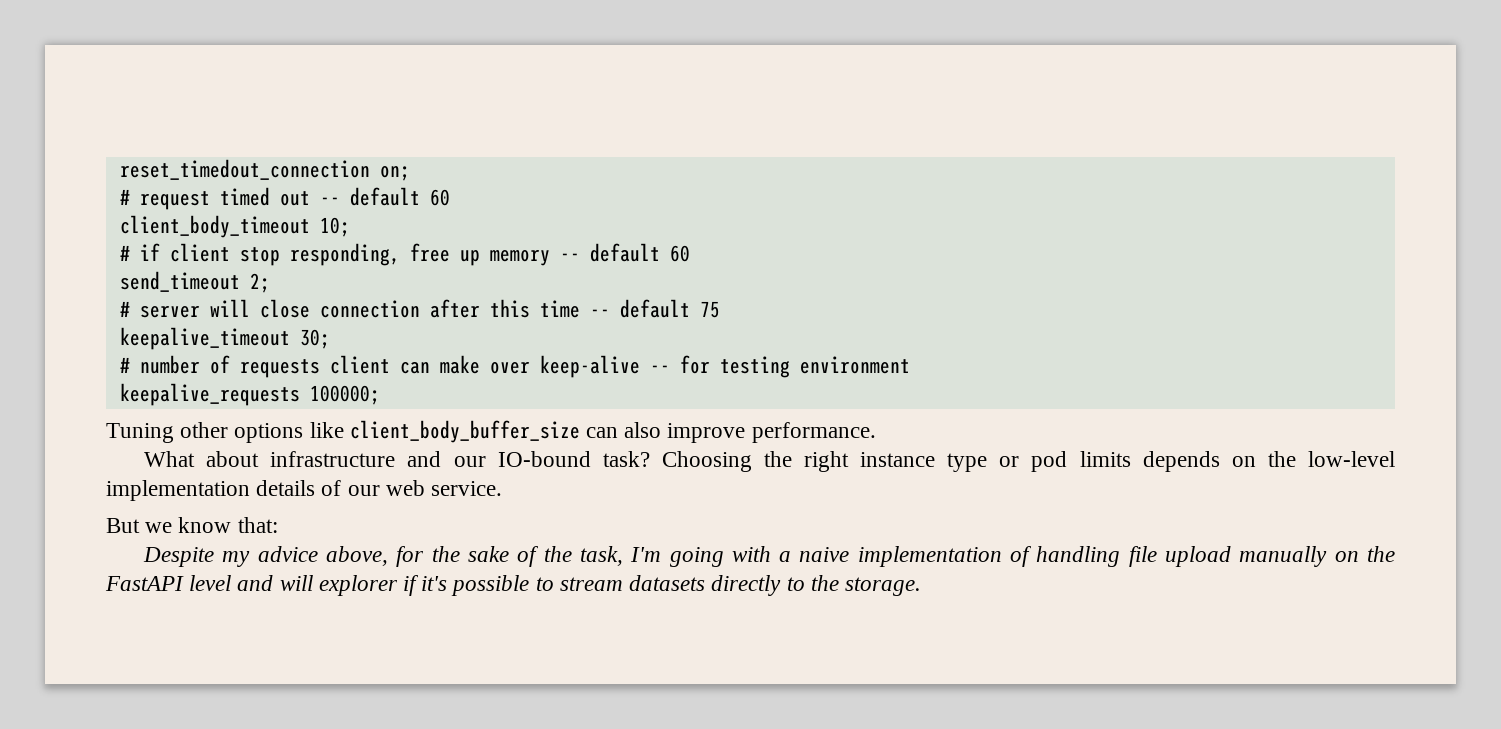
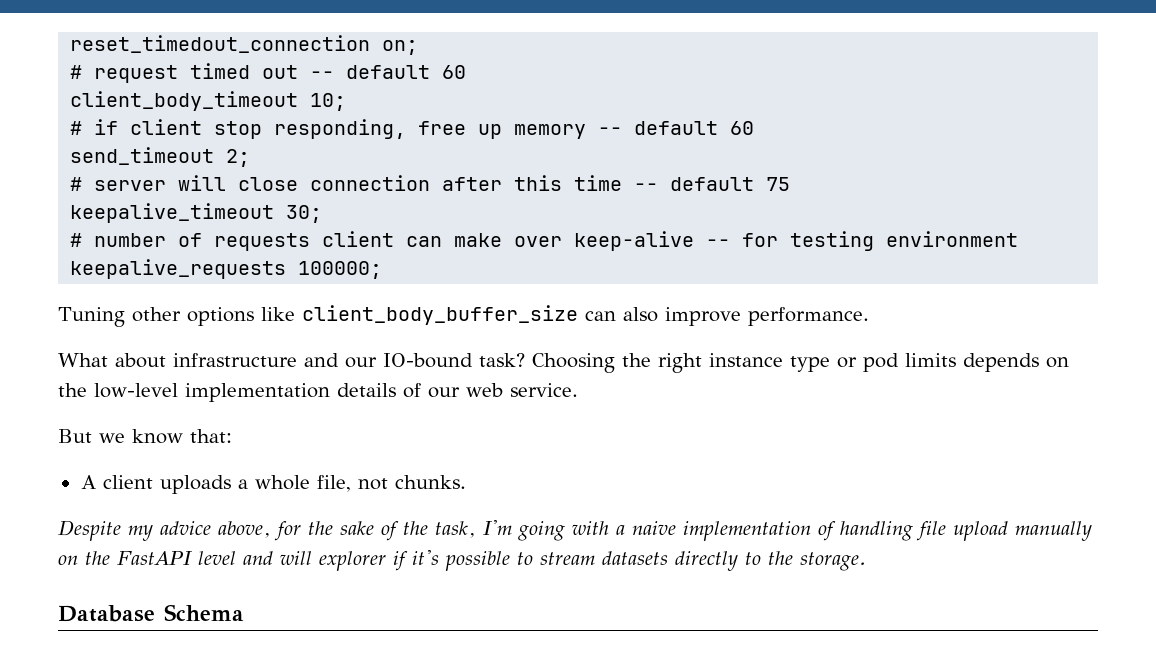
(278, 525) none -> [80,475,466,494] // A client uploads a whole file, not chunks.
(921, 586) none -> [58,604,244,622] // Database Schema

